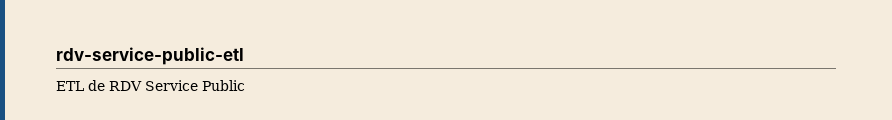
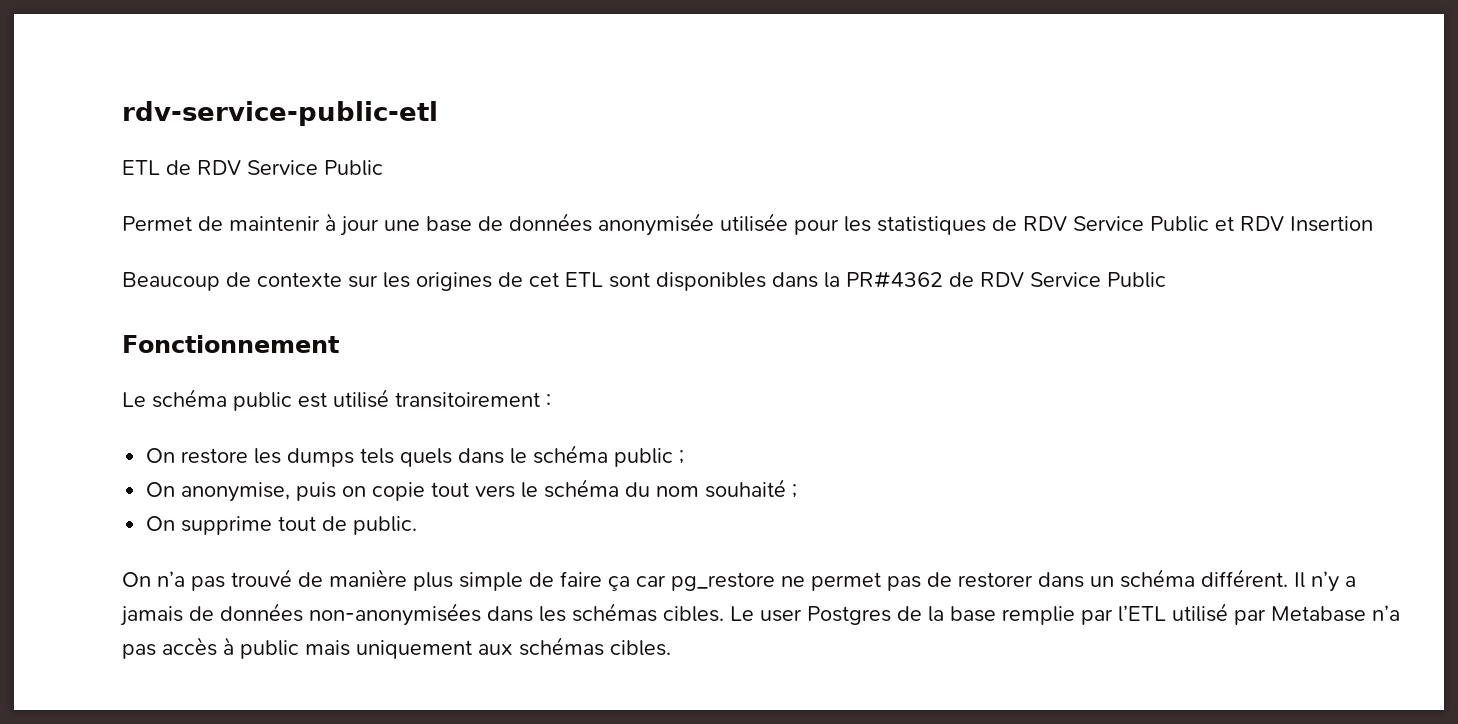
(245, 85) none -> [122,213,1373,236] [122,271,1166,291] [122,335,339,353] [122,389,551,411] [146,445,685,467] [146,479,798,502] [146,516,418,535] [122,569,1356,592] [120,603,1400,626] [122,637,671,659] // Permet de maintenir à jour une base de données anonymisée utilisée pour les statistiques de RDV Service Public et RDV Insertion // Beaucoup de contexte sur les origines de cet ETL sont disponibles dans la PR#4362 de RDV Service Public // Fonctionnement // Le schéma public est utilisé transitoirement : // On restore les dumps tels quels dans le schéma public ; // On anonymise, puis on copie tout vers le schéma du nom souhaité ; // On supprime tout de public. // On n’a pas trouvé de manière plus simple de faire ça car pg_restore ne permet pas de restorer dans un schéma différent. Il n’y a jamais de données non-anonymisées dans les schémas cibles. Le user Postgres de la base remplie par l’ETL utilisé par Metabase n’a pas accès à public mais uniquement aux schémas cibles.

